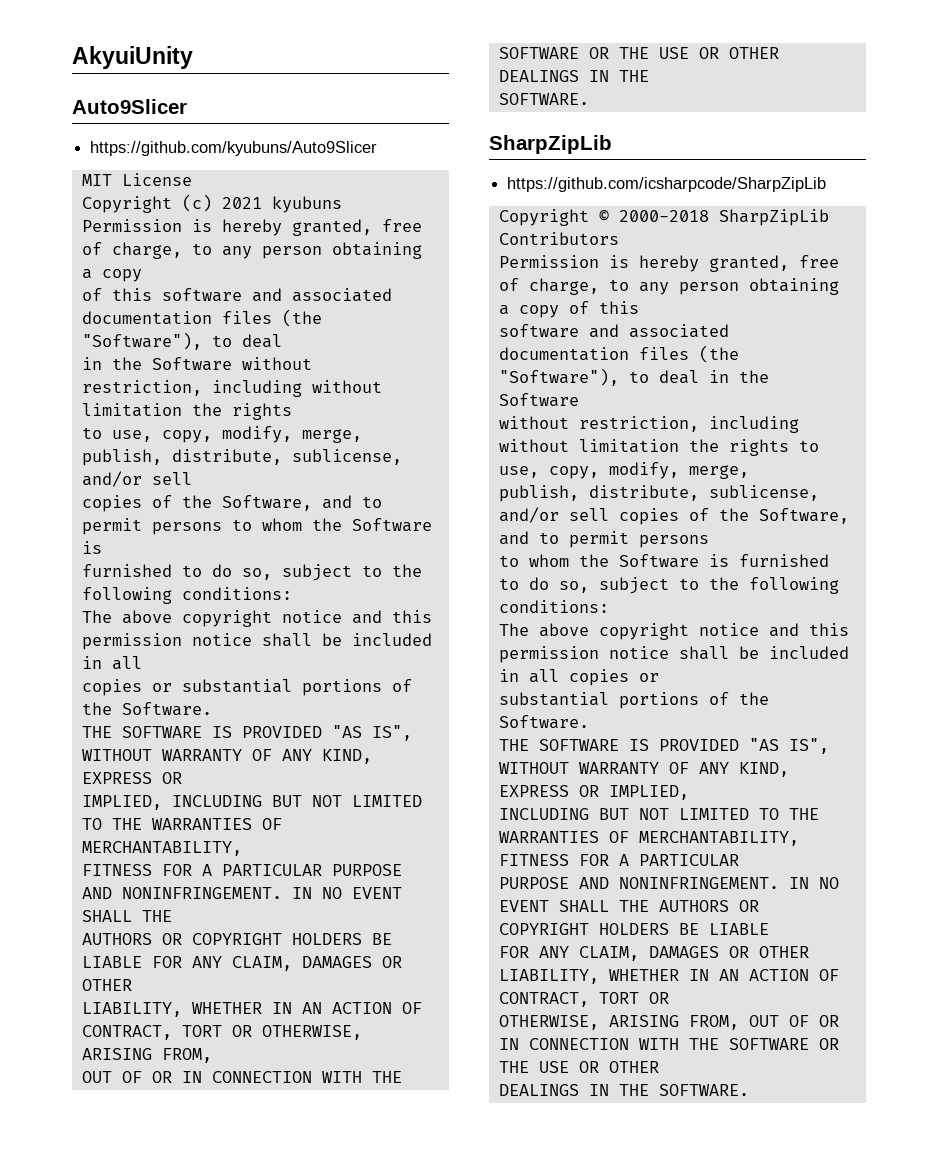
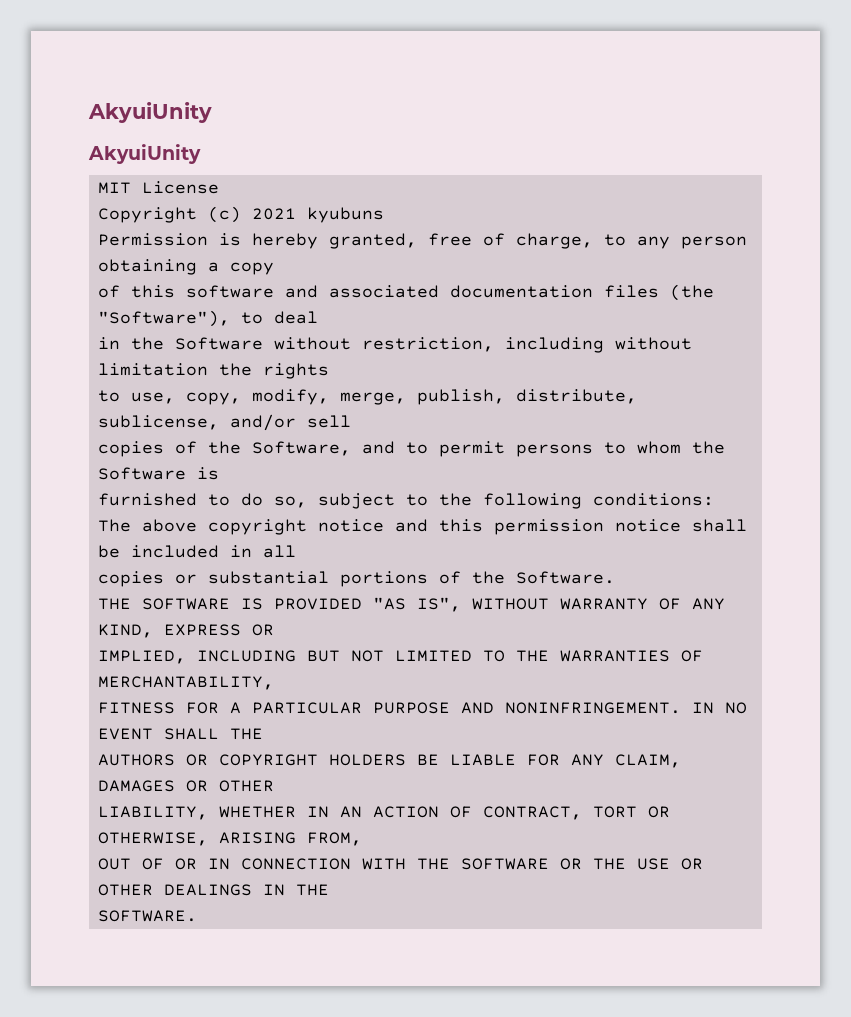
[72,46,193,69] [72,99,187,114] [90,141,378,156] AkyuiUnity // Auto9Slicer // https://github.com/kyubuns/Auto9Slicer -> [88,102,212,123] [88,144,201,164] AkyuiUnity // AkyuiUnity
[489,135,612,154] [507,177,827,192] [498,209,829,226] [498,232,619,245] [498,255,839,272] [498,278,839,295] [498,301,639,318] [498,324,729,338] [498,345,739,363] [498,368,769,386] [498,393,579,407] [498,416,799,433] [498,439,819,456] [498,462,749,479] [498,485,819,502] [498,507,849,525] [498,531,709,548] [498,554,829,568] [498,577,839,594] [498,600,609,613] [498,623,849,640] [498,646,849,663] [498,669,659,686] [498,692,769,709] [498,715,589,729] [498,738,829,754] [498,762,789,777] [498,785,689,800] [498,808,819,820] [498,831,799,846] [498,854,739,866] [498,877,839,889] [498,900,759,912] [498,923,769,935] [498,946,809,961] [498,969,839,984] [498,992,669,1007] [498,1015,839,1030] [498,1038,839,1050] [498,1061,659,1073] [498,1084,749,1096] // SharpZipLib // https://github.com/icsharpcode/SharpZipLib // Copyright © 2000-2018 SharpZipLib Contributors // Permission is hereby granted, free of charge, to any person obtaining a copy of this // software and associated documentation files (the "Software"), to deal in the Software // without restriction, including without limitation the rights to use, copy, modify, merge, // publish, distribute, sublicense, and/or sell copies of the Software, and to permit persons // to whom the Software is furnished to do so, subject to the following conditions: // The above copyright notice and this permission notice shall be included in all copies or // substantial portions of the Software. // THE SOFTWARE IS PROVIDED "AS IS", WITHOUT WARRANTY OF ANY KIND, EXPRESS OR IMPLIED, // INCLUDING BUT NOT LIMITED TO THE WARRANTIES OF MERCHANTABILITY, FITNESS FOR A PARTICULAR // PURPOSE AND NONINFRINGEMENT. IN NO EVENT SHALL THE AUTHORS OR COPYRIGHT HOLDERS BE LIABLE // FOR ANY CLAIM, DAMAGES OR OTHER LIABILITY, WHETHER IN AN ACTION OF CONTRACT, TORT OR // OTHERWISE, ARISING FROM, OUT OF OR IN CONNECTION WITH THE SOFTWARE OR THE USE OR OTHER // DEALINGS IN THE SOFTWARE. -> (197, 916) none

